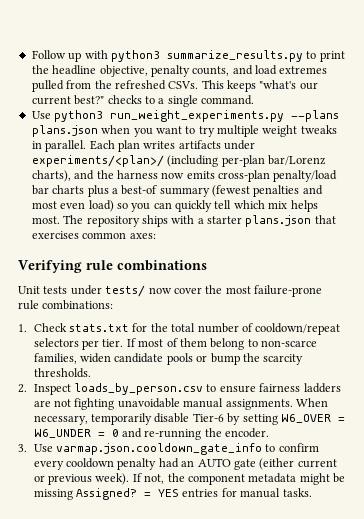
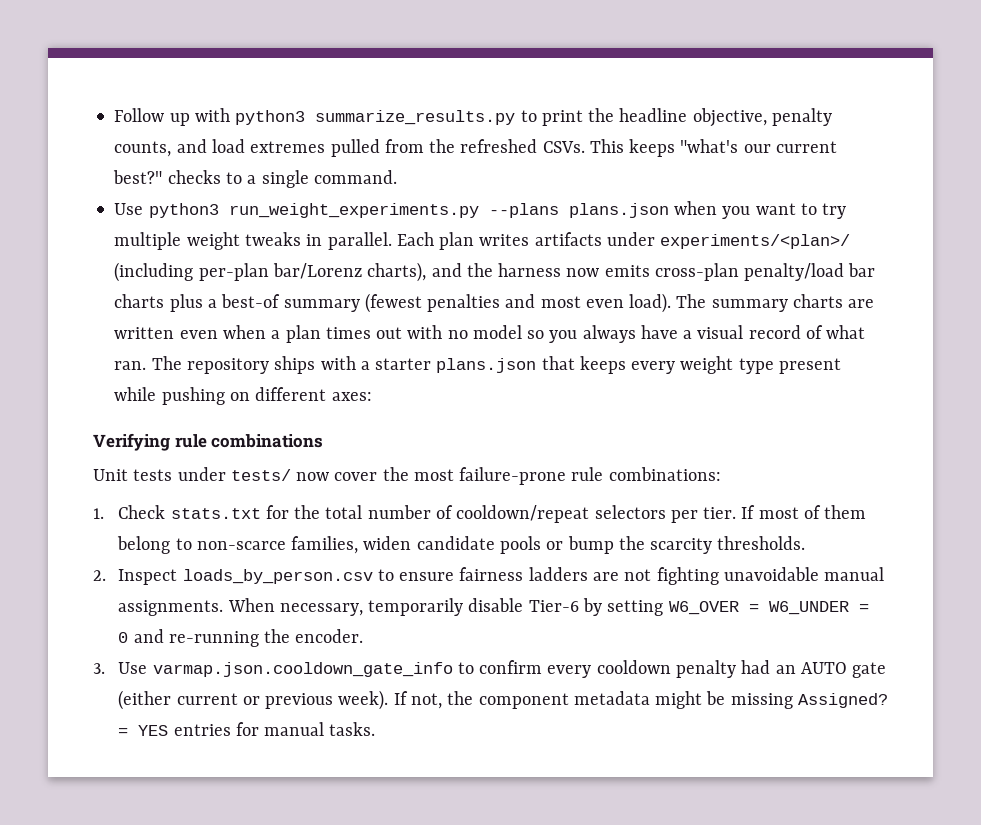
[88,200,318,212] [31,216,60,224] load) so you can quickly tell which mix helps most. -> [629,293,875,313] [114,325,866,343] [114,361,147,370] load). The summary charts are written even when a plan times out with no model so you always have a visual record of what ran.
[31,231,127,239] exercises common -> [579,356,841,374] [114,387,327,405] keeps every weight type present while pushing on different

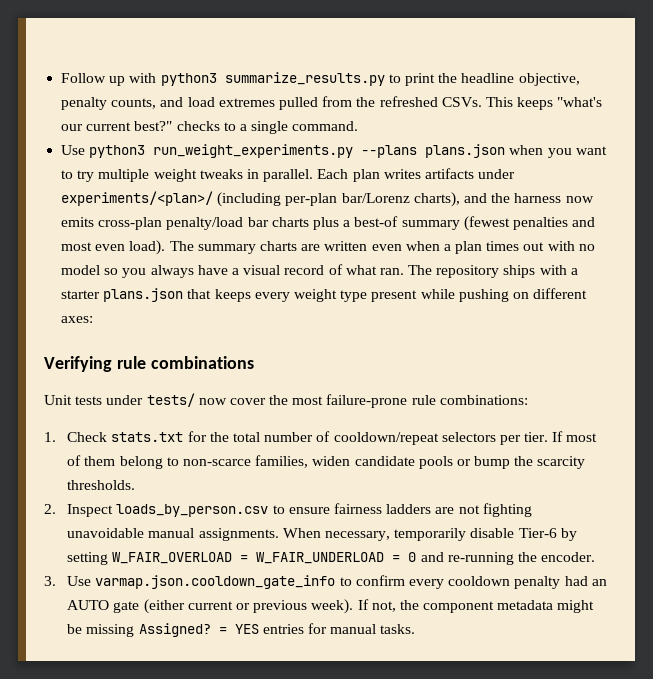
[668,601,849,615] W6_OVER = W6_UNDER -> [112,552,385,564] W_FAIR_OVERLOAD = W_FAIR_UNDERLOAD

